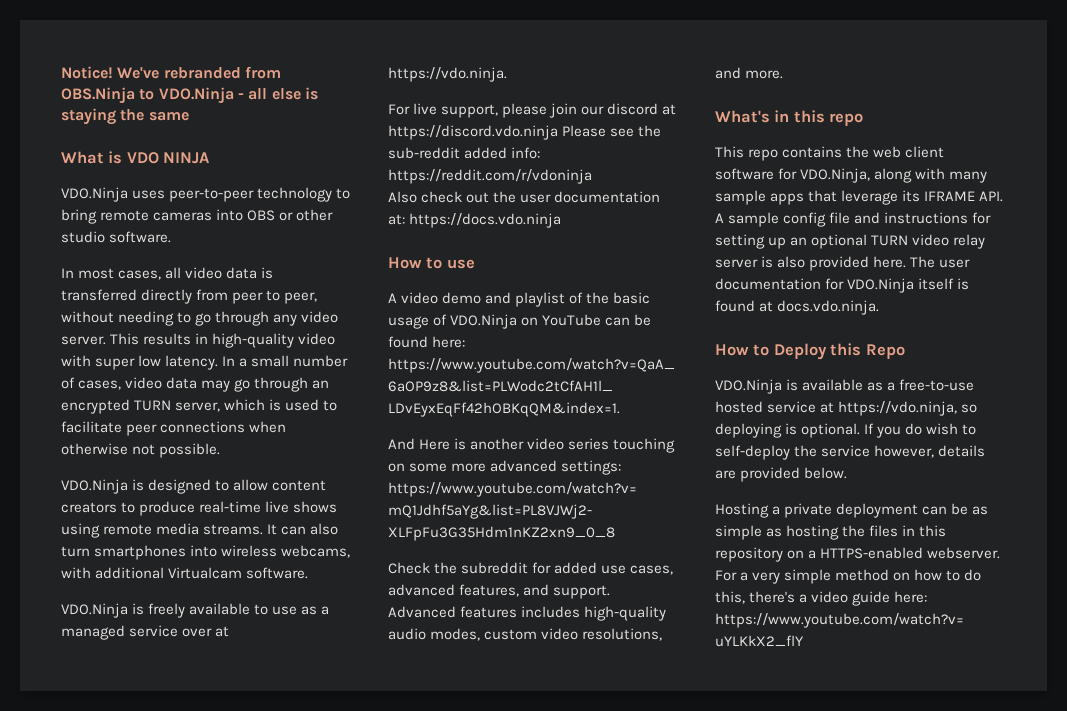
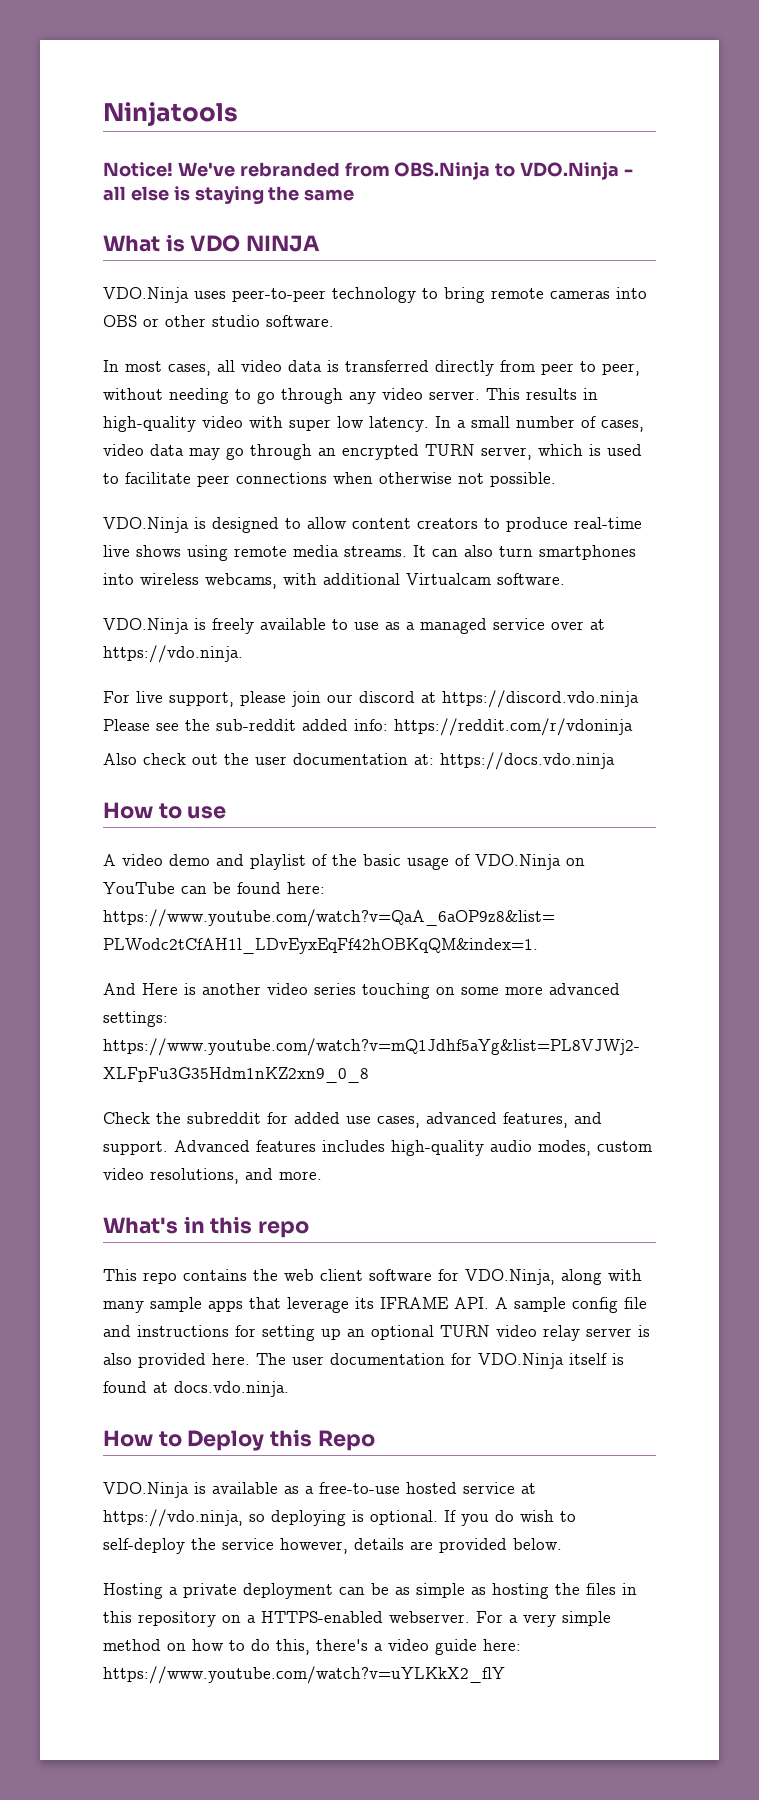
(61, 72) none -> [103,102,238,127] Ninjatools //

